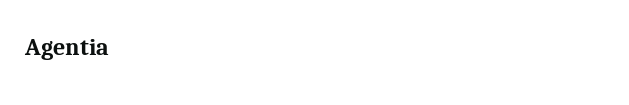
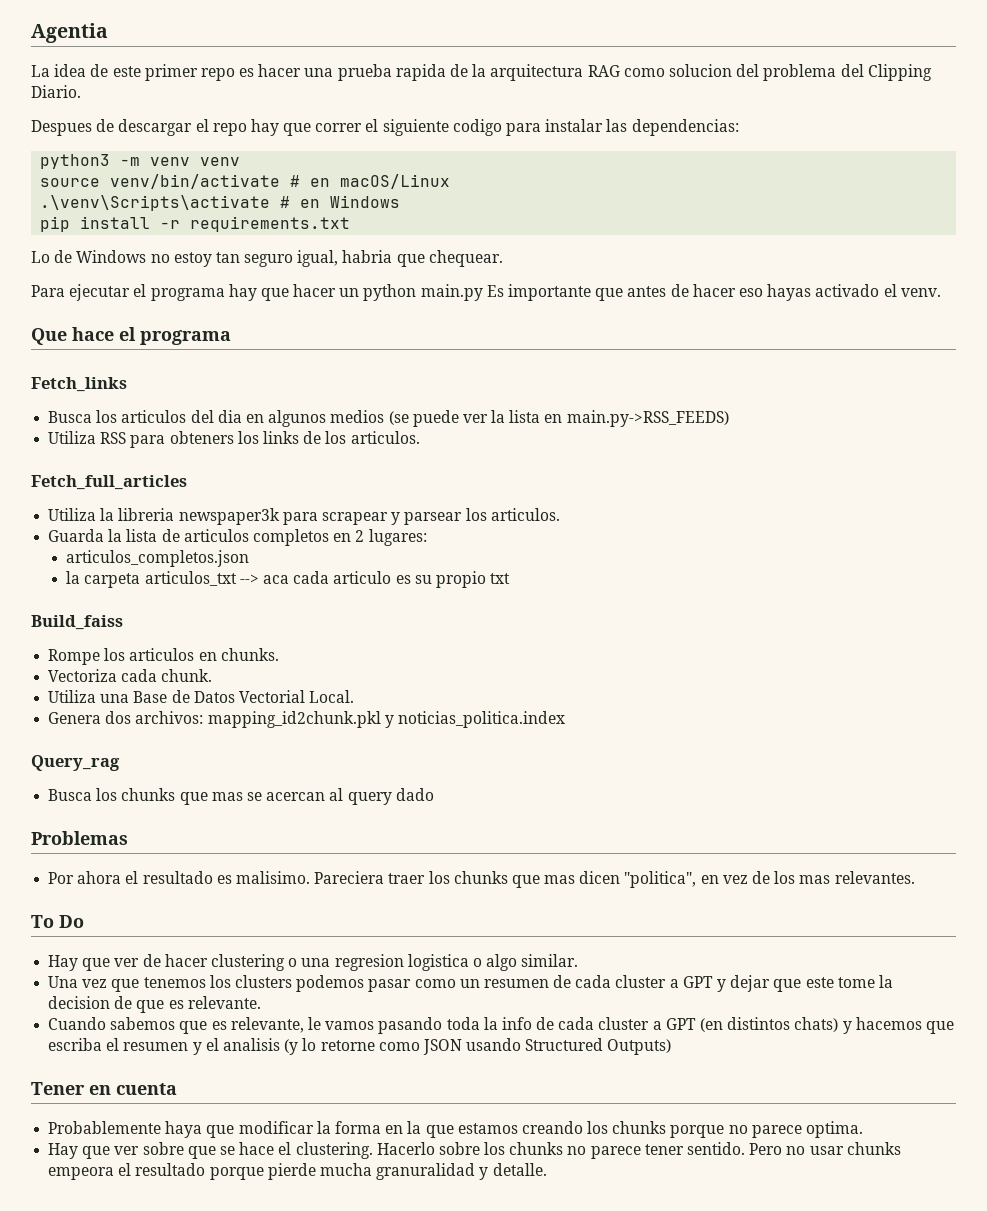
(109, 49) none -> [31,64,932,81] [31,85,81,98] [31,119,739,136] [40,154,241,169] [40,174,451,189] [40,195,401,211] [40,216,351,232] [31,250,503,267] [31,284,941,301] [31,327,231,345] [31,377,127,392] [48,410,729,427] [48,431,420,448] [31,475,187,490] [48,508,560,525] [48,529,427,546] [66,550,250,567] [66,571,511,588] [31,615,123,630] [48,648,279,665] [48,669,213,682] [48,690,355,703] [48,711,565,728] [31,755,120,771] [48,788,434,805] [31,831,128,845] [48,871,915,888] [31,915,84,928] [48,954,579,971] [48,975,893,992] [48,996,261,1013] [48,1017,954,1034] [48,1038,672,1055] [31,1082,177,1095] [48,1121,864,1138] [48,1142,901,1159] [48,1163,547,1180] // La idea de este primer repo es hacer una prueba rapida de la arquitectura RAG como solucion del problema del Clipping Diario. // Despues de descargar el repo hay que correr el siguiente codigo para instalar las dependencias: // python3 -m venv venv // source venv/bin/activate # en macOS/Linux // .\venv\Scripts\activate # en Windows // pip install -r requirements.txt // Lo de Windows no estoy tan seguro igual, habria que chequear. // Para ejecutar el programa hay que hacer un python main.py Es importante que antes de hacer eso hayas activado el venv. // Que hace el programa // Fetch_links // Busca los articulos del dia en algunos medios (se puede ver la lista en main.py->RSS_FEEDS) // Utiliza RSS para obteners los links de los articulos. // Fetch_full_articles // Utiliza la libreria newspaper3k para scrapear y parsear los articulos. // Guarda la lista de articulos completos en 2 lugares: // articulos_completos.json // la carpeta articulos_txt --> aca cada articulo es su propio txt // Build_faiss // Rompe los articulos en chunks. // Vectoriza cada chunk. // Utiliza una Base de Datos Vectorial Local. // Genera dos archivos: mapping_id2chunk.pkl y noticias_politica.index // Query_rag // Busca los chunks que mas se acercan al query dado // Problemas // Por ahora el resultado es malisimo. Pareciera traer los chunks que mas dicen "politica", en vez de los mas relevantes. // To Do // Hay que ver de hacer clustering o una regresion logistica o algo similar. // Una vez que tenemos los clusters podemos pasar como un resumen de cada cluster a GPT y dejar que este tome la decision de que es relevante. // Cuando sabemos que es relevante, le vamos pasando toda la info de cada cluster a GPT (en distintos chats) y hacemos que escriba el resumen y el analisis (y lo retorne como JSON usando Structured Outputs) // Tener en cuenta // Probablemente haya que modificar la forma en la que estamos creando los chunks porque no parece optima. // Hay que ver sobre que se hace el clustering. Hacerlo sobre los chunks no parece tener sentido. Pero no usar chunks empeora el resultado porque pierde mucha granuralidad y detalle.

